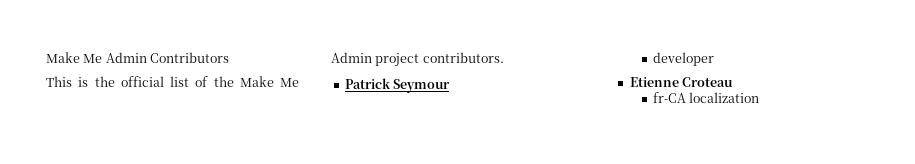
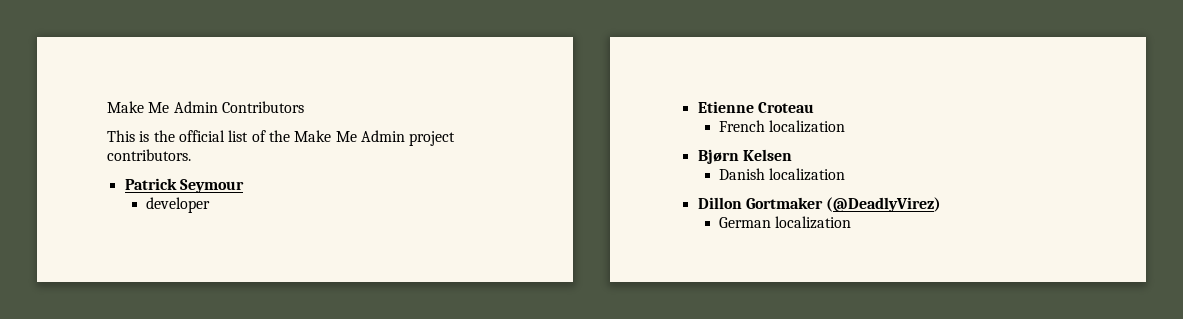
[652,92,760,103] fr-CA localization -> [718,120,846,133] [697,149,792,164] [718,168,846,181] [697,197,942,212] [718,216,852,229] French localization // Bjørn Kelsen // Danish localization // Dillon Gortmaker (@DeadlyVirez) // German localization

